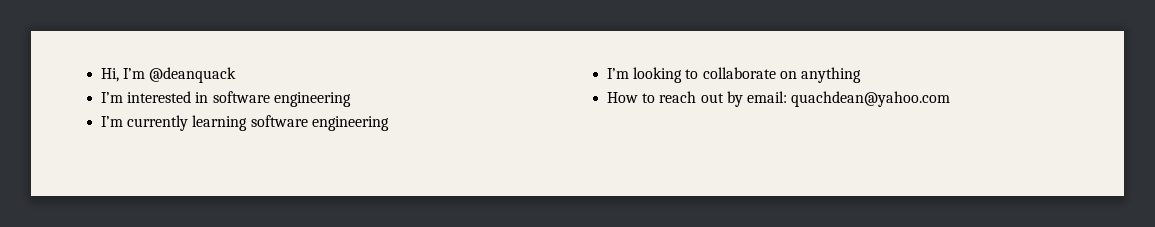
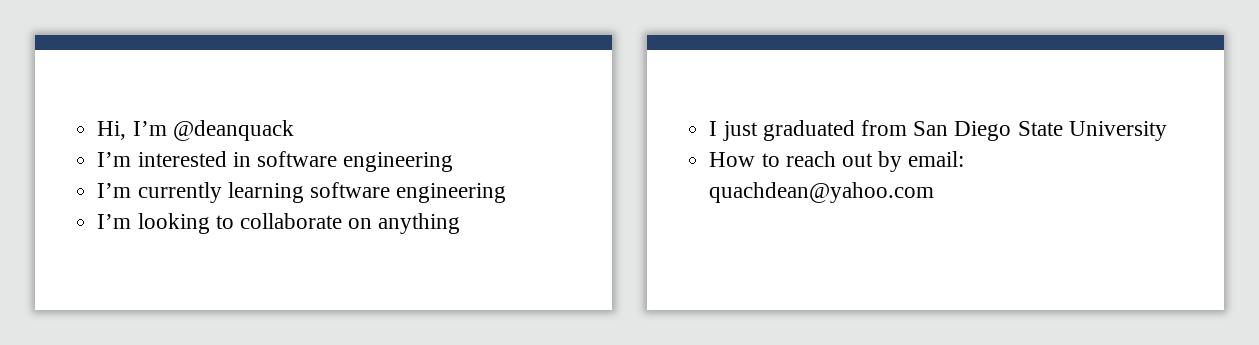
(861, 75) none -> [709,120,1167,141] // I just graduated from San Diego State University

